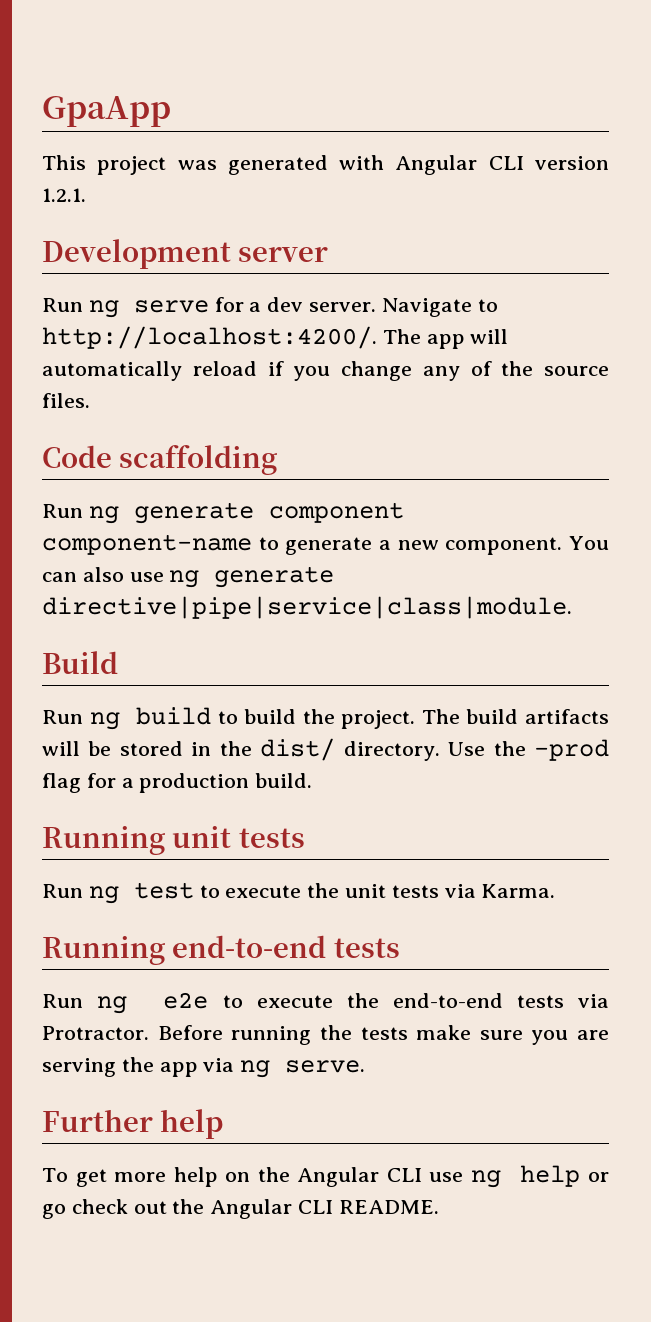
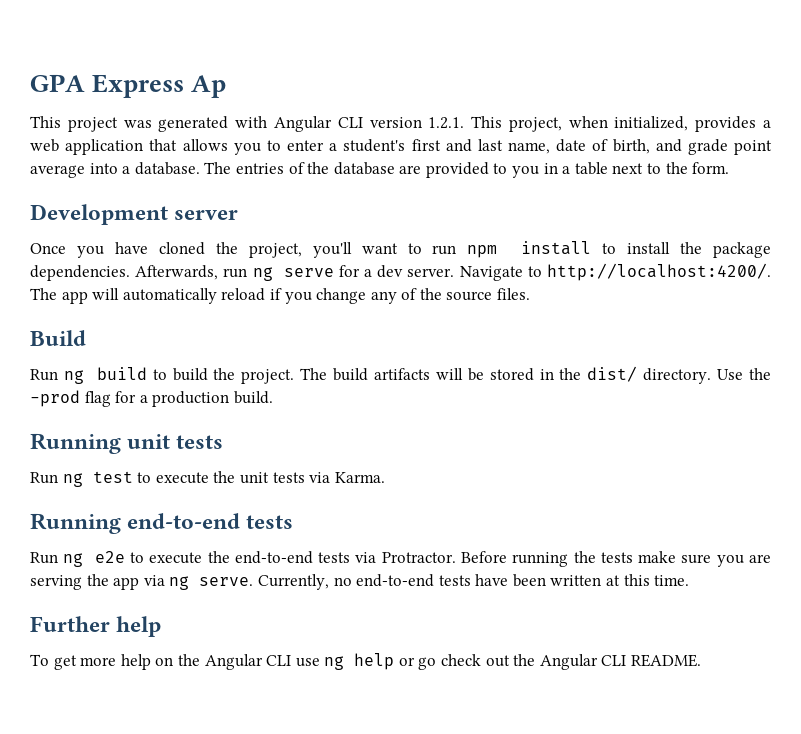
[42,96,171,127] GpaApp -> [30,74,227,98] GPA Express Ap
[42,239,329,269] [42,298,83,312] // Development server // Run -> [471,116,772,132] [30,139,772,155] [30,162,730,178] [30,204,239,225] [30,241,771,258] [30,265,248,281] This project, when initialized, provides a web application that allows you to enter a student's first and last name, date of birth, and grade point average into a database. The entries of the database are provided to you in a table next to the form. // Development server // Once you have cloned the project, you'll want to run npm install to install the package dependencies. Afterwards, run
[42,445,278,475] [42,502,404,524] [42,534,610,555] [42,566,335,588] [42,596,572,619] // Code scaffolding // Run ng generate component component-name to generate a new component. You can also use ng generate directive|pipe|service|class|module. -> (531, 294) none
(366, 1066) none -> [257,574,690,590] Currently, no end-to-end tests have been written at this time.

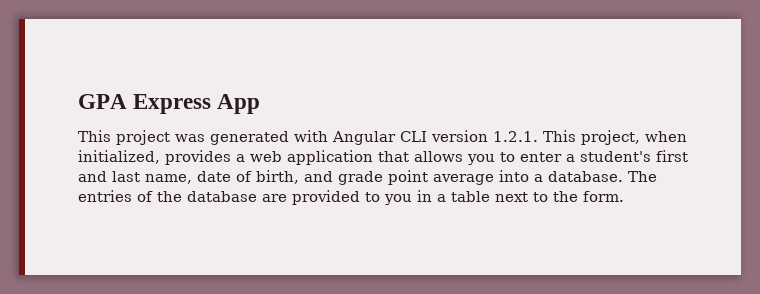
[191,75,227,98] Ap -> [217,94,261,114] App
[30,204,239,225] [30,241,771,258] [30,263,771,281] [30,288,531,304] [30,330,86,346] [30,366,772,384] [30,390,273,407] [30,433,224,454] [30,471,385,487] [30,513,294,534] [30,551,772,567] [30,574,690,590] [30,616,162,637] [30,653,702,670] // Development server // Once you have cloned the project, you'll want to run npm install to install the package dependencies. Afterwards, run ng serve for a dev server. Navigate to http://localhost:4200/. The app will automatically reload if you change any of the source files. // Build // Run ng build to build the project. The build artifacts will be stored in the dist/ directory. Use the -prod flag for a production build. // Running unit tests // Run ng test to execute the unit tests via Karma. // Running end-to-end tests // Run ng e2e to execute the end-to-end tests via Protractor. Before running the tests make sure you are serving the app via ng serve. Currently, no end-to-end tests have been written at this time. // Further help // To get more help on the Angular CLI use ng help or go check out the Angular CLI README. -> (624, 196) none

